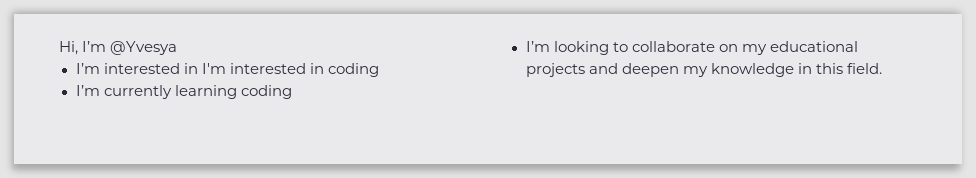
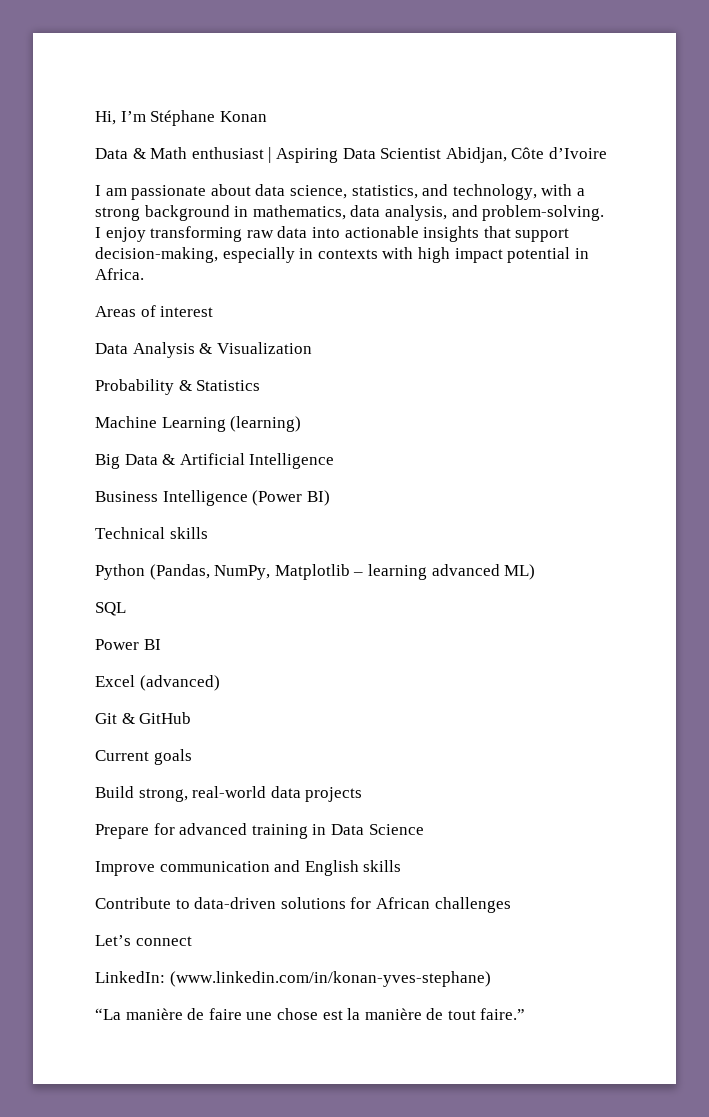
[110,41,178,55] [75,63,379,77] [75,85,292,99] [525,41,858,55] [525,63,882,77] @Yvesya // I’m interested in I'm interested in coding // I’m currently learning coding // I’m looking to collaborate on my educational projects and deepen my knowledge in this field. -> [150,110,267,126] [95,147,607,163] [95,184,585,200] [95,205,605,221] [95,226,570,242] [95,247,589,263] [95,268,144,280] [95,305,214,317] [95,342,312,358] [95,379,261,395] [95,416,302,432] [95,453,335,469] [95,490,330,506] [95,527,208,539] [95,564,536,580] [95,602,126,616] [95,639,161,650] [95,675,220,691] [95,712,192,724] [95,749,192,765] [95,786,363,802] [95,823,424,839] [95,860,402,876] [95,897,511,913] [95,935,192,946] [95,971,491,987] [95,1008,526,1020] Stéphane Konan // Data & Math enthusiast | Aspiring Data Scientist Abidjan, Côte d’Ivoire // I am passionate about data science, statistics, and technology, with a strong background in mathematics, data analysis, and problem-solving. I enjoy transforming raw data into actionable insights that support decision-making, especially in contexts with high impact potential in Africa. // Areas of interest // Data Analysis & Visualization // Probability & Statistics // Machine Learning (learning) // Big Data & Artificial Intelligence // Business Intelligence (Power BI) // Technical skills // Python (Pandas, NumPy, Matplotlib – learning advanced ML) // SQL // Power BI // Excel (advanced) // Git & GitHub // Current goals // Build strong, real-world data projects // Prepare for advanced training in Data Science // Improve communication and English skills // Contribute to data-driven solutions for African challenges // Let’s connect // LinkedIn: (www.linkedin.com/in/konan-yves-stephane) // “La manière de faire une chose est la manière de tout faire.”

